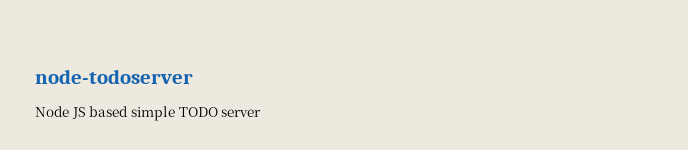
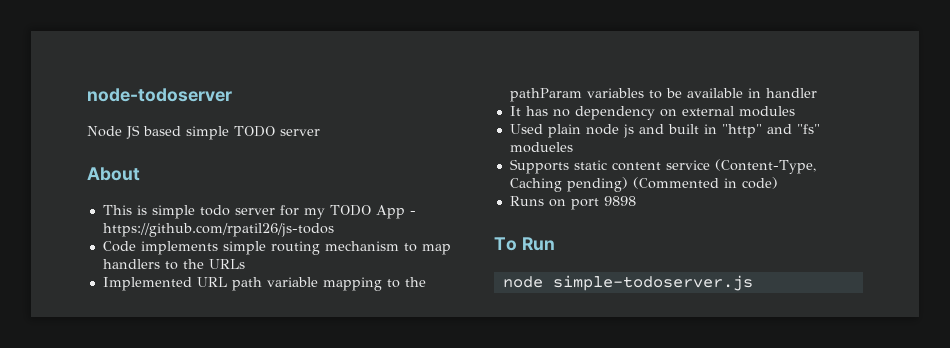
(262, 113) none -> [87,167,140,181] [102,205,416,219] [102,223,334,237] [102,241,451,255] [102,259,245,270] [102,277,426,291] [509,88,817,102] [509,106,795,120] [509,124,820,138] [509,142,573,153] [509,159,816,174] [509,177,778,192] [509,196,636,210] [494,237,555,251] [502,275,753,291] // About // This is simple todo server for my TODO App - https://github.com/rpatil26/js-todos // Code implements simple routing mechanism to map handlers to the URLs // Implemented URL path variable mapping to the pathParam variables to be available in handler // It has no dependency on external modules // Used plain node js and built in "http" and "fs" modueles // Supports static content service (Content-Type, Caching pending) (Commented in code) // Runs on port 9898 // To Run // node simple-todoserver.js

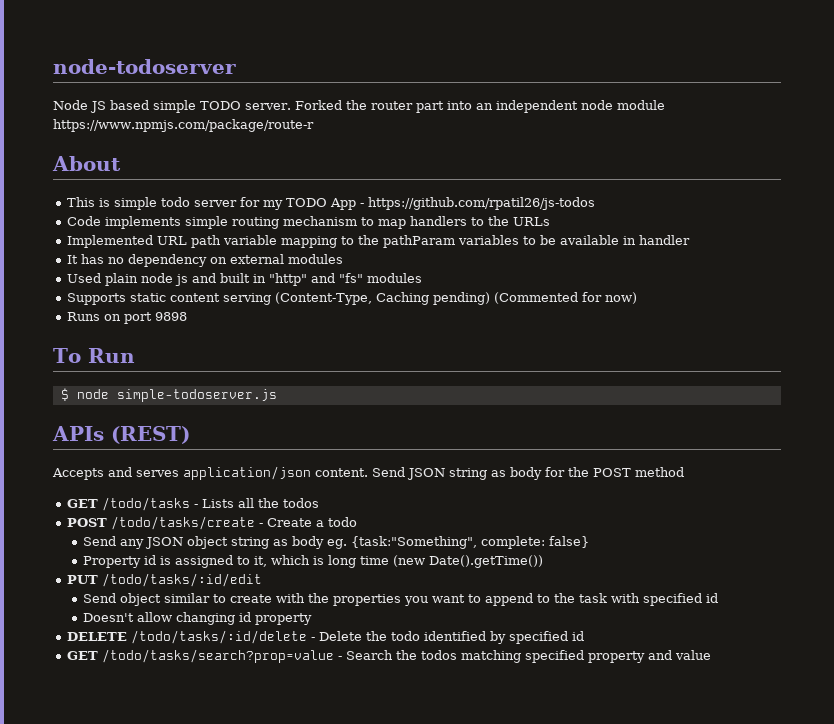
[280,129,320,136] server -> [245,100,665,113] [53,119,314,132] server. Forked the router part into an independent node module https://www.npmjs.com/package/route-r
[509,142,573,153] modueles -> [366,273,422,283] modules
[665,160,710,170] service -> [222,293,271,305] serving
[723,177,778,189] in code) -> [581,292,637,304] for now)
(555, 244) none -> [60,388,69,401] $
(753, 283) none -> [52,426,190,444] [52,466,684,480] [66,497,319,511] [66,516,357,530] [82,536,589,549] [82,555,543,568] [66,573,262,587] [82,593,718,606] [82,612,312,625] [66,630,584,644] [66,649,711,663] // APIs (REST) // Accepts and serves application/json content. Send JSON string as body for the POST method // GET /todo/tasks - Lists all the todos // POST /todo/tasks/create - Create a todo // Send any JSON object string as body eg. {task:"Something", complete: false} // Property id is assigned to it, which is long time (new Date().getTime()) // PUT /todo/tasks/:id/edit // Send object similar to create with the properties you want to append to the task with specified id // Doesn't allow changing id property // DELETE /todo/tasks/:id/delete - Delete the todo identified by specified id // GET /todo/tasks/search?prop=value - Search the todos matching specified property and value

